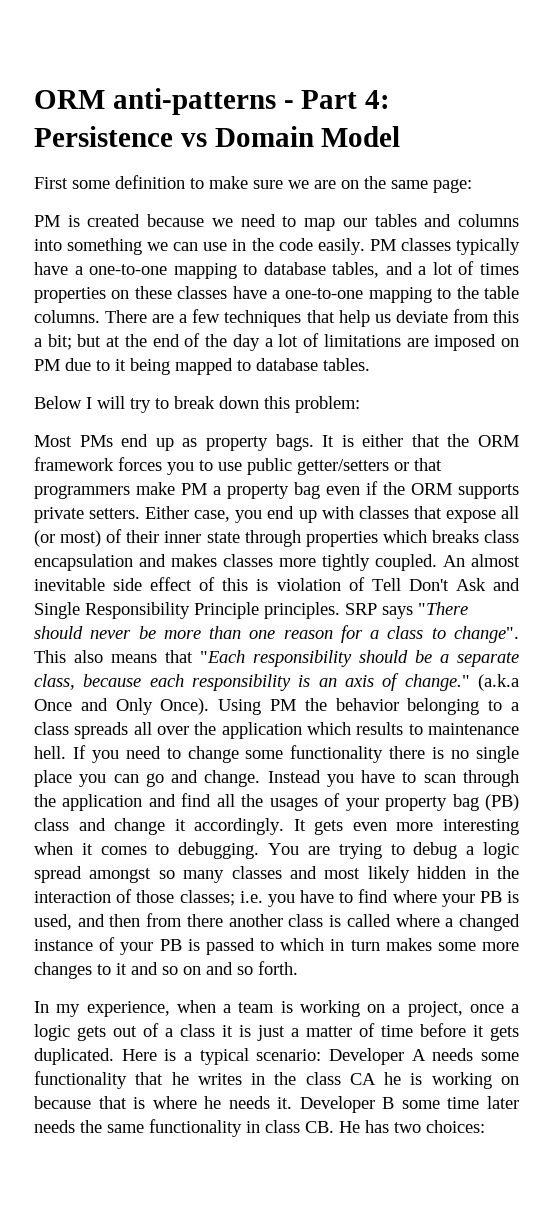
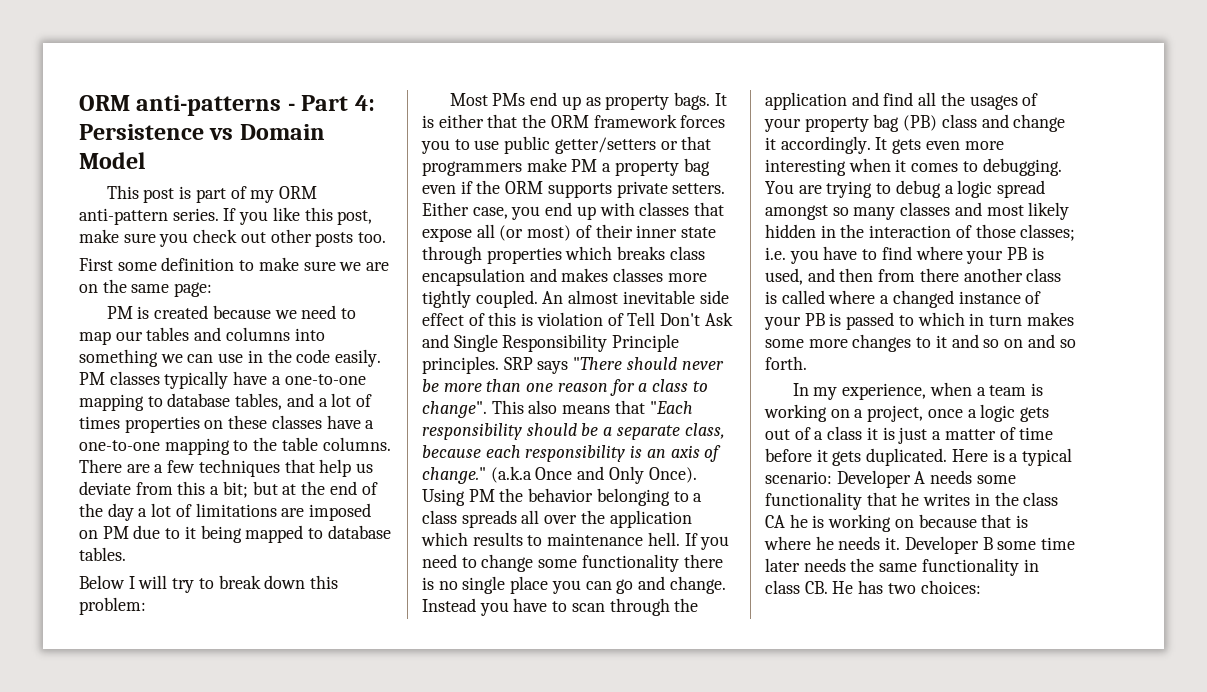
(401, 136) none -> [106,185,317,203] [79,207,373,225] [79,229,387,247] // This post is part of my ORM anti-pattern series. If you like this post, make sure you check out other posts too.

